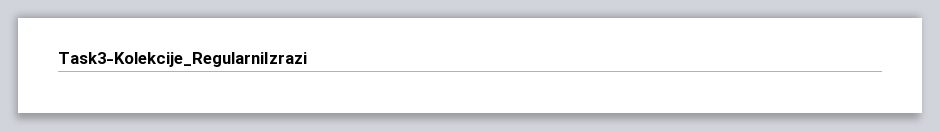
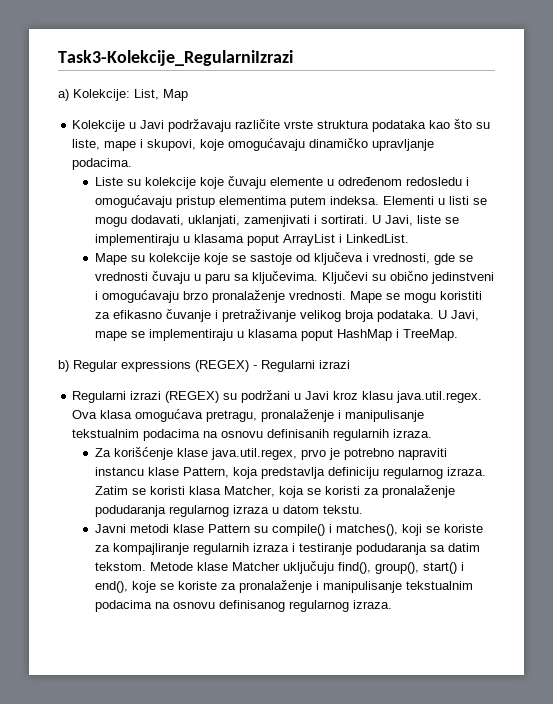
(307, 59) none -> [58,89,188,101] [72,119,491,132] [72,138,435,151] [72,158,133,170] [94,176,469,189] [94,195,487,208] [94,215,459,227] [94,234,409,246] [94,252,473,265] [94,271,494,284] [94,290,482,303] [94,309,479,322] [94,329,458,341] [58,360,350,372] [72,390,483,403] [72,409,425,422] [72,429,433,441] [94,447,447,460] [94,467,486,479] [94,485,455,498] [94,505,363,517] [94,524,483,536] [94,543,480,555] [94,561,464,574] [94,580,473,593] [94,600,392,612] // a) Kolekcije: List, Map // Kolekcije u Javi podržavaju različite vrste struktura podataka kao što su liste, mape i skupovi, koje omogućavaju dinamičko upravljanje podacima. // Liste su kolekcije koje čuvaju elemente u određenom redosledu i omogućavaju pristup elementima putem indeksa. Elementi u listi se mogu dodavati, uklanjati, zamenjivati i sortirati. U Javi, liste se implementiraju u klasama poput ArrayList i LinkedList. // Mape su kolekcije koje se sastoje od ključeva i vrednosti, gde se vrednosti čuvaju u paru sa ključevima. Ključevi su obično jedinstveni i omogućavaju brzo pronalaženje vrednosti. Mape se mogu koristiti za efikasno čuvanje i pretraživanje velikog broja podataka. U Javi, mape se implementiraju u klasama poput HashMap i TreeMap. // b) Regular expressions (REGEX) - Regularni izrazi // Regularni izrazi (REGEX) su podržani u Javi kroz klasu java.util.regex. Ova klasa omogućava pretragu, pronalaženje i manipulisanje tekstualnim podacima na osnovu definisanih regularnih izraza. // Za korišćenje klase java.util.regex, prvo je potrebno napraviti instancu klase Pattern, koja predstavlja definiciju regularnog izraza. Zatim se koristi klasa Matcher, koja se koristi za pronalaženje podudaranja regularnog izraza u datom tekstu. // Javni metodi klase Pattern su compile() i matches(), koji se koriste za kompajliranje regularnih izraza i testiranje podudaranja sa datim tekstom. Metode klase Matcher uključuju find(), group(), start() i end(), koje se koriste za pronalaženje i manipulisanje tekstualnim podacima na osnovu definisanog regularnog izraza.

